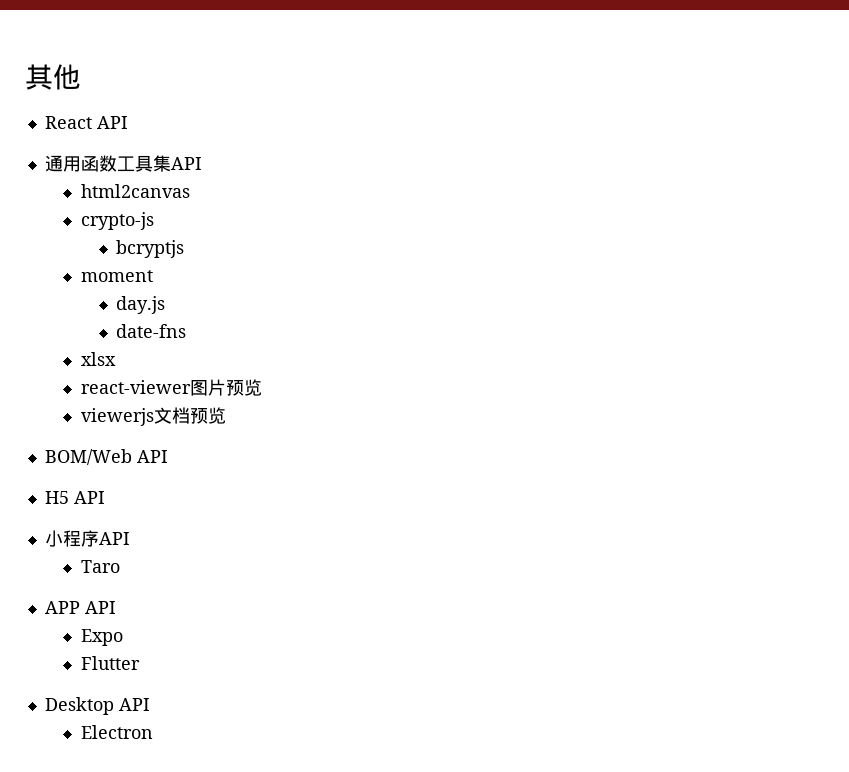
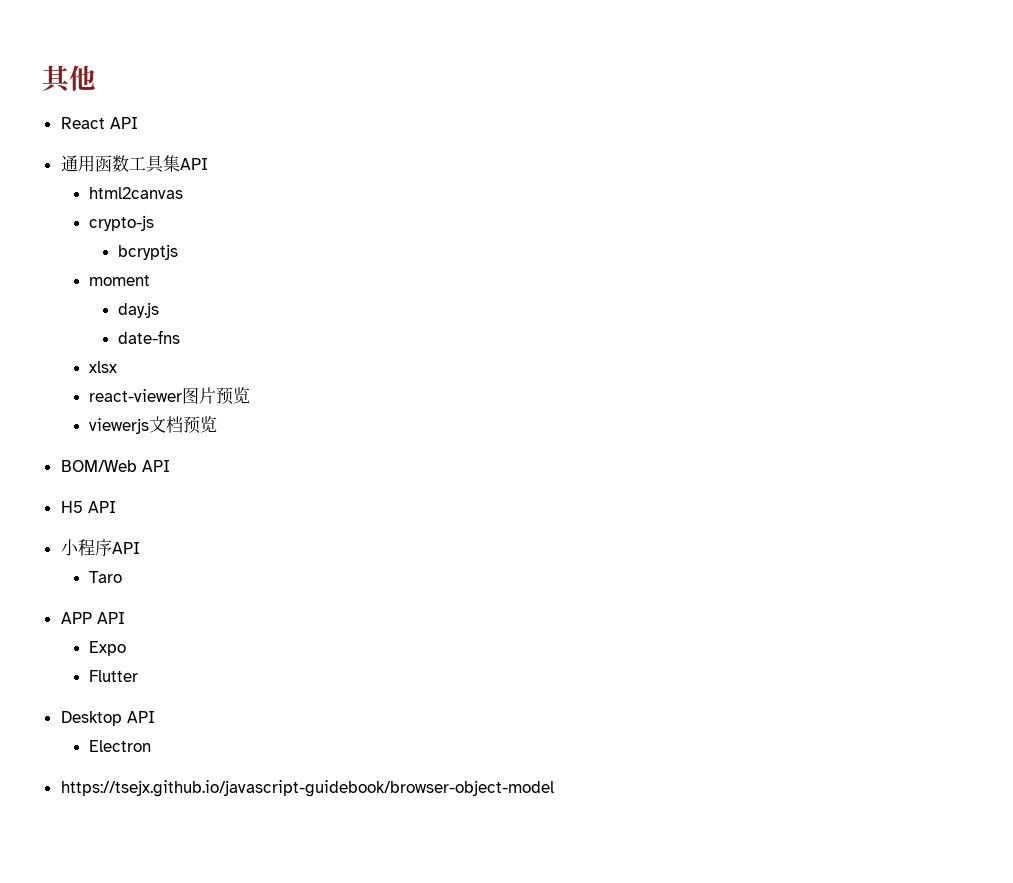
(153, 732) none -> [60,780,554,797] // https://tsejx.github.io/javascript-guidebook/browser-object-model

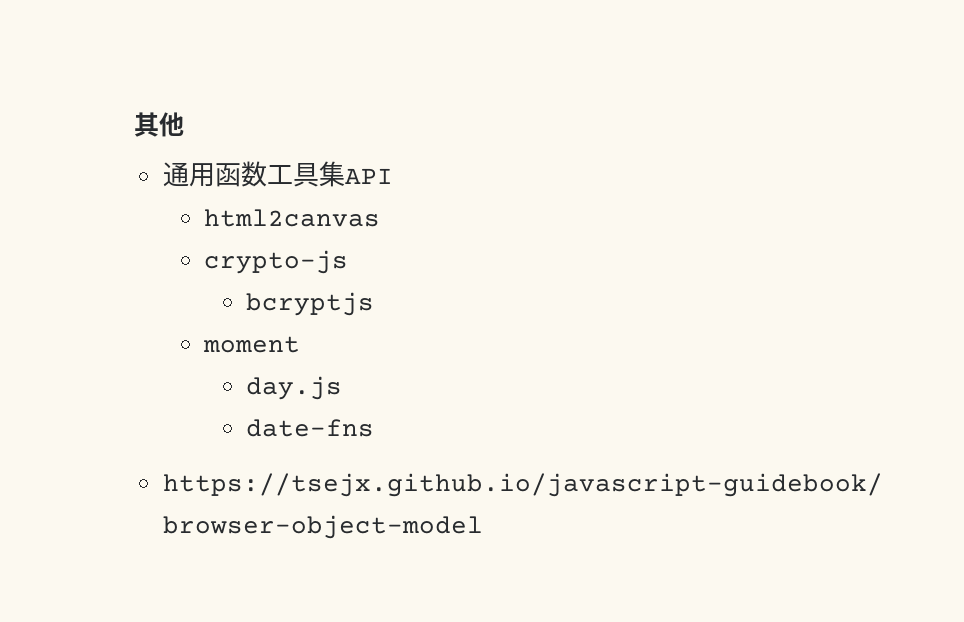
[60,117,138,129] // React API -> (184, 124) none
[89,361,118,373] [89,387,251,405] [89,416,218,434] [60,460,170,472] [60,501,116,513] [60,539,140,556] [89,571,123,583] [60,612,125,624] [89,641,127,656] [89,670,139,682] [60,711,155,726] [89,740,152,752] // xlsx // react-viewer图片预览 // viewerjs文档预览 // BOM/Web API // H5 API // 小程序API // Taro // APP API // Expo // Flutter // Desktop API // Electron -> (375, 428) none

